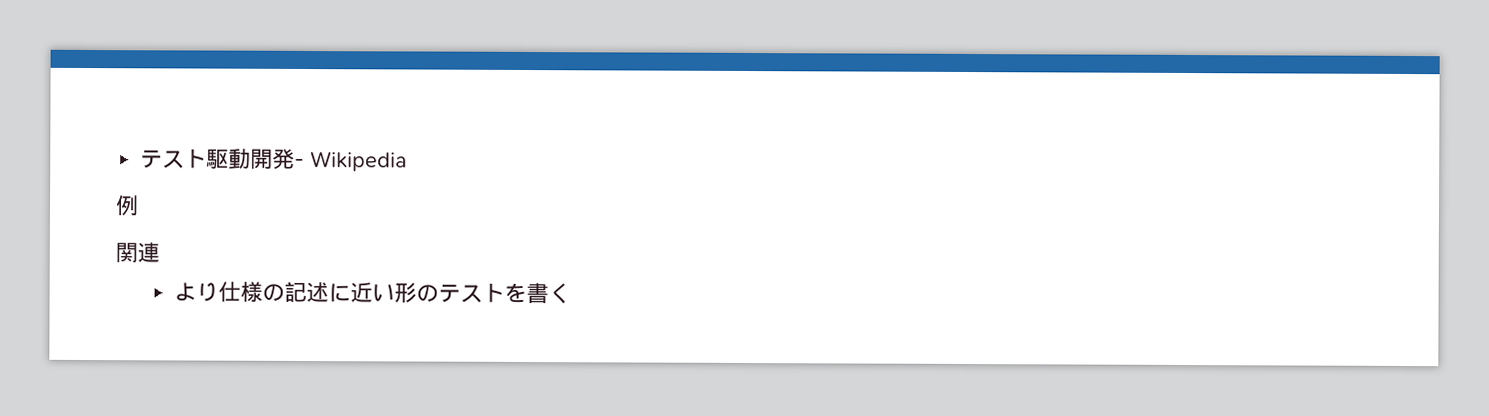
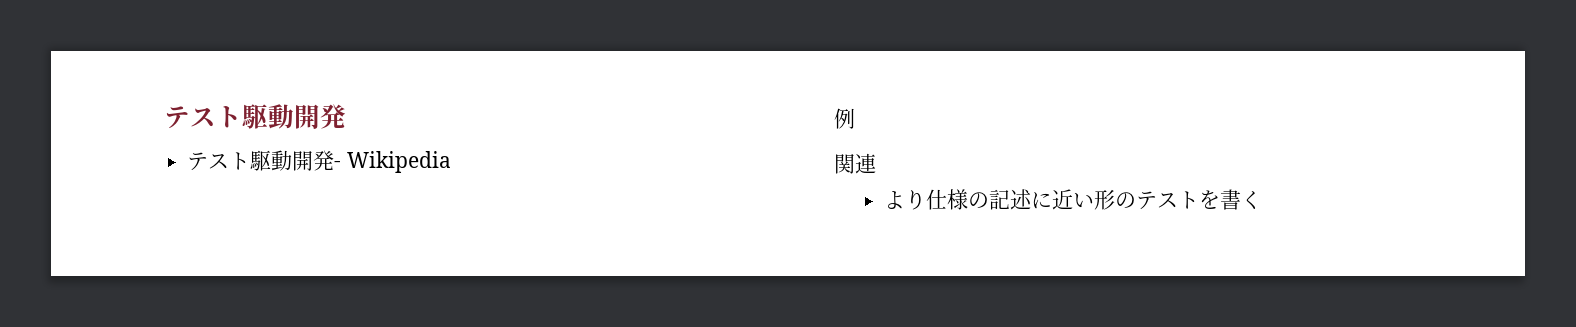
[140,148,296,170] テスト駆動開発 -> [164,104,346,129] [187,150,335,171] テスト駆動開発 // テスト駆動開発

